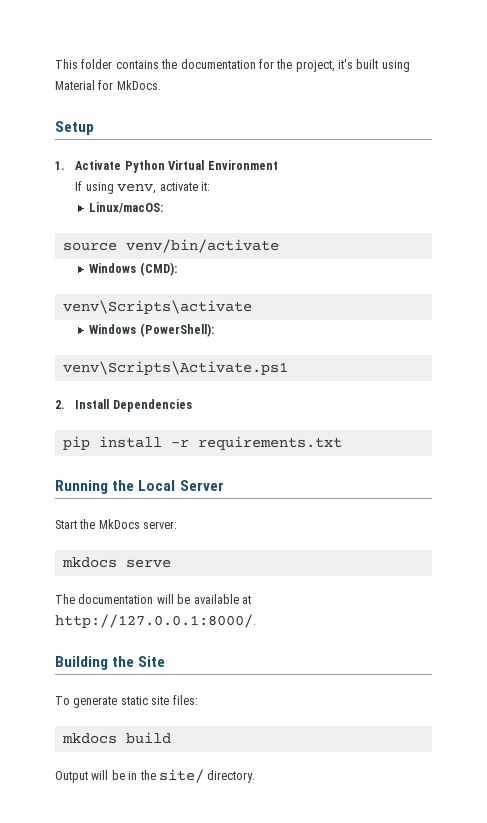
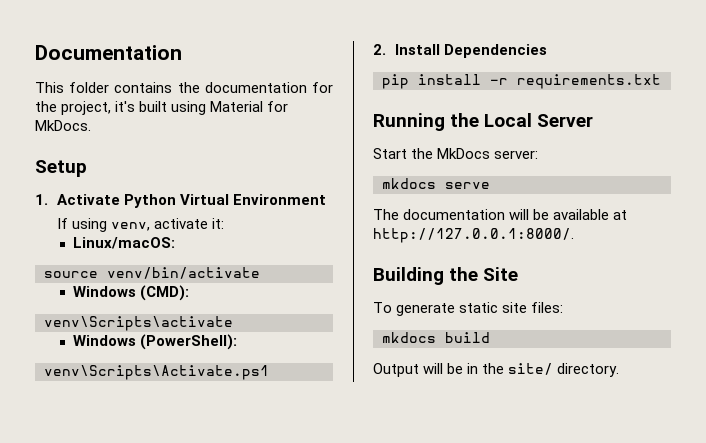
(55, 64) none -> [35,45,182,60] Documentation //

